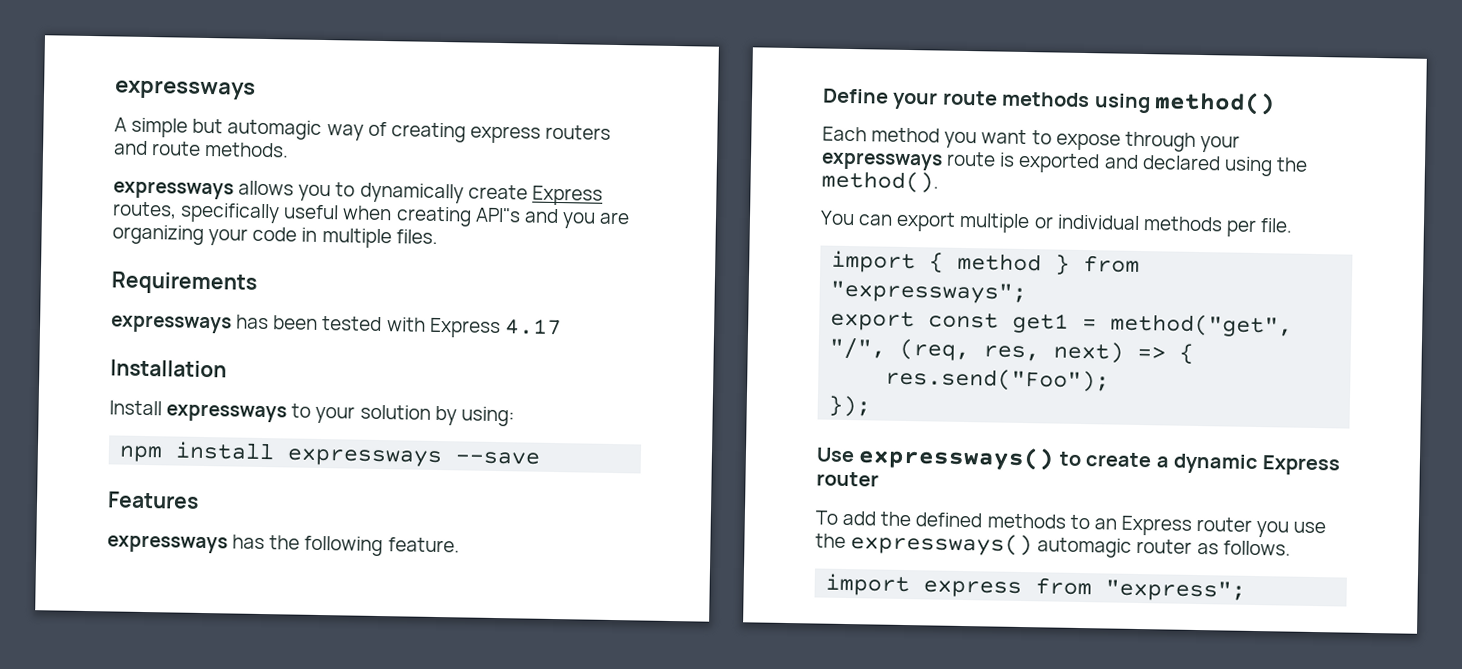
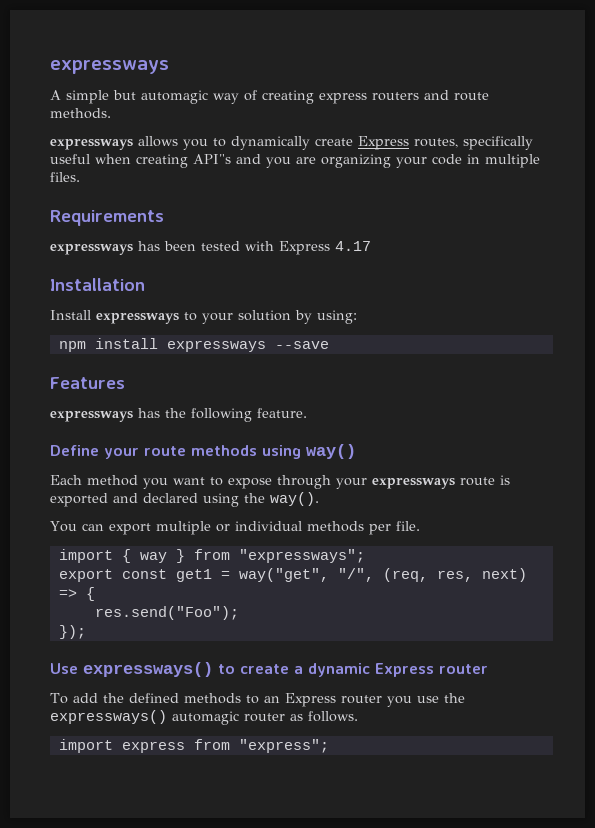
[1154,91,1276,116] method() -> [306,444,356,459] way()
[821,170,939,194] method(). -> [270,492,319,506] way().
[957,252,1043,272] method -> [139,552,167,563] way
[1110,313,1294,338] method("get", -> [238,568,329,582] way("get",

